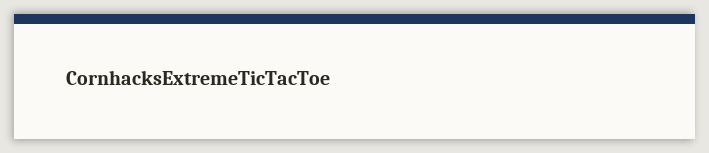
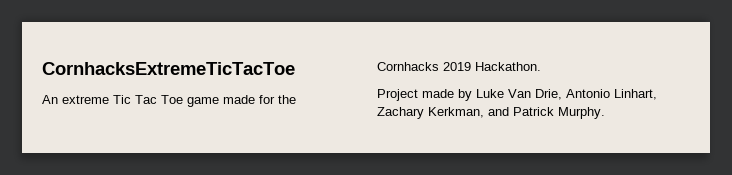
(330, 77) none -> [42,95,296,107] [377,62,541,71] [377,89,657,101] [377,107,605,119] // An extreme Tic Tac Toe game made for the Cornhacks 2019 Hackathon. // Project made by Luke Van Drie, Antonio Linhart, Zachary Kerkman, and Patrick Murphy.

